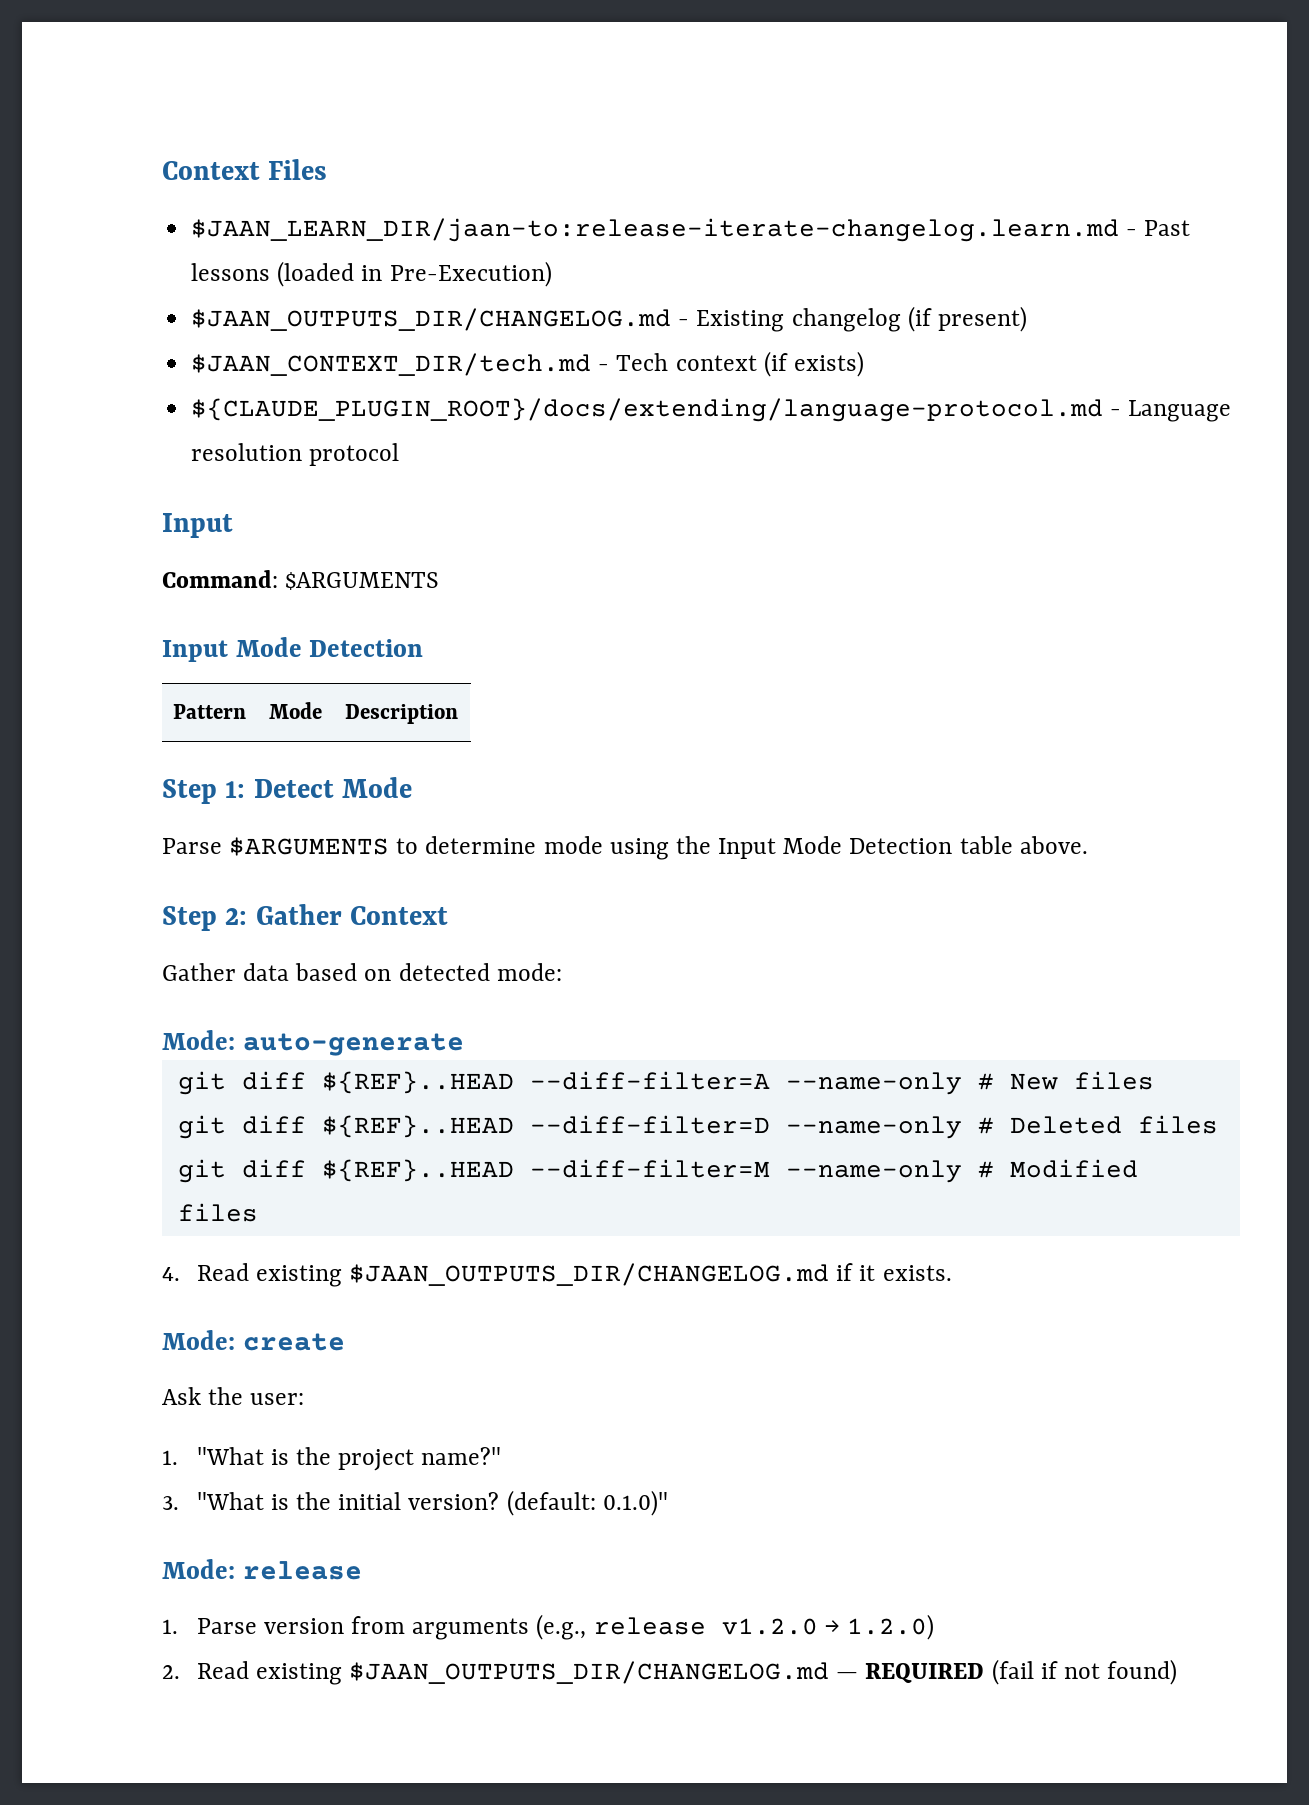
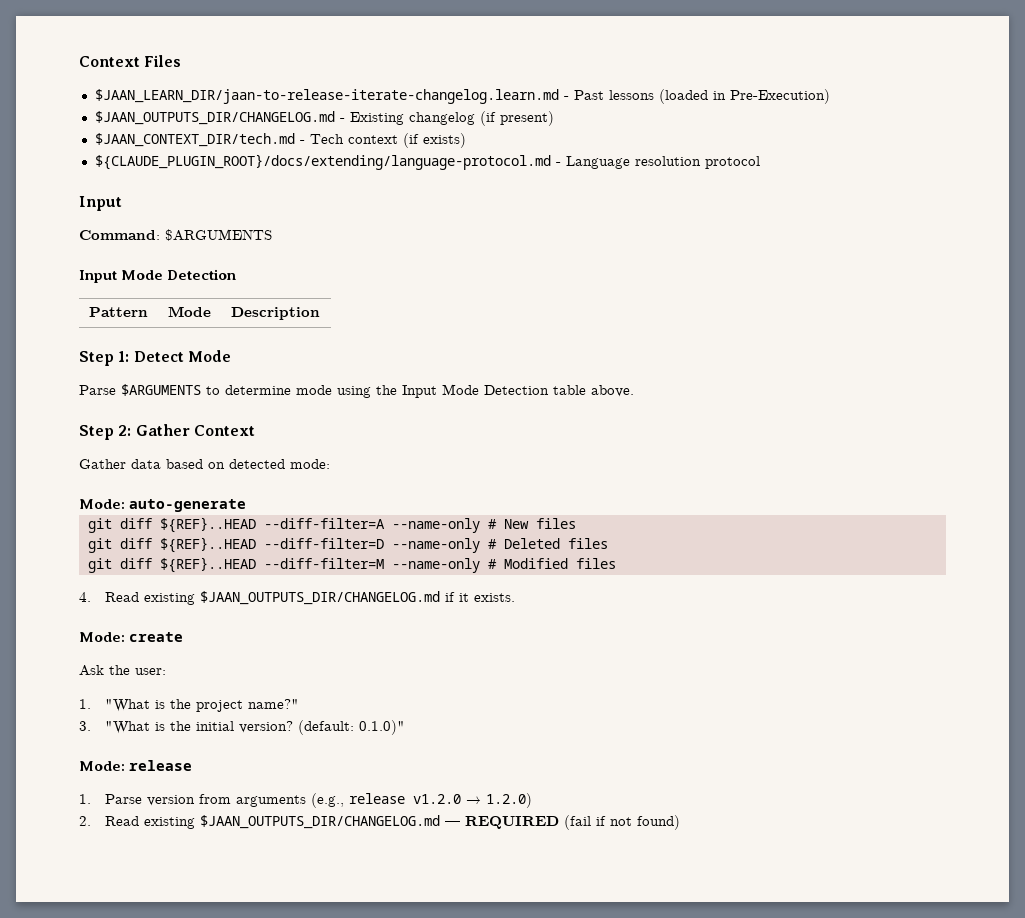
[191,218,1120,242] $JAAN_LEARN_DIR/jaan-to:release-iterate-changelog.learn.md -> [94,89,559,104] $JAAN_LEARN_DIR/jaan-to-release-iterate-changelog.learn.md

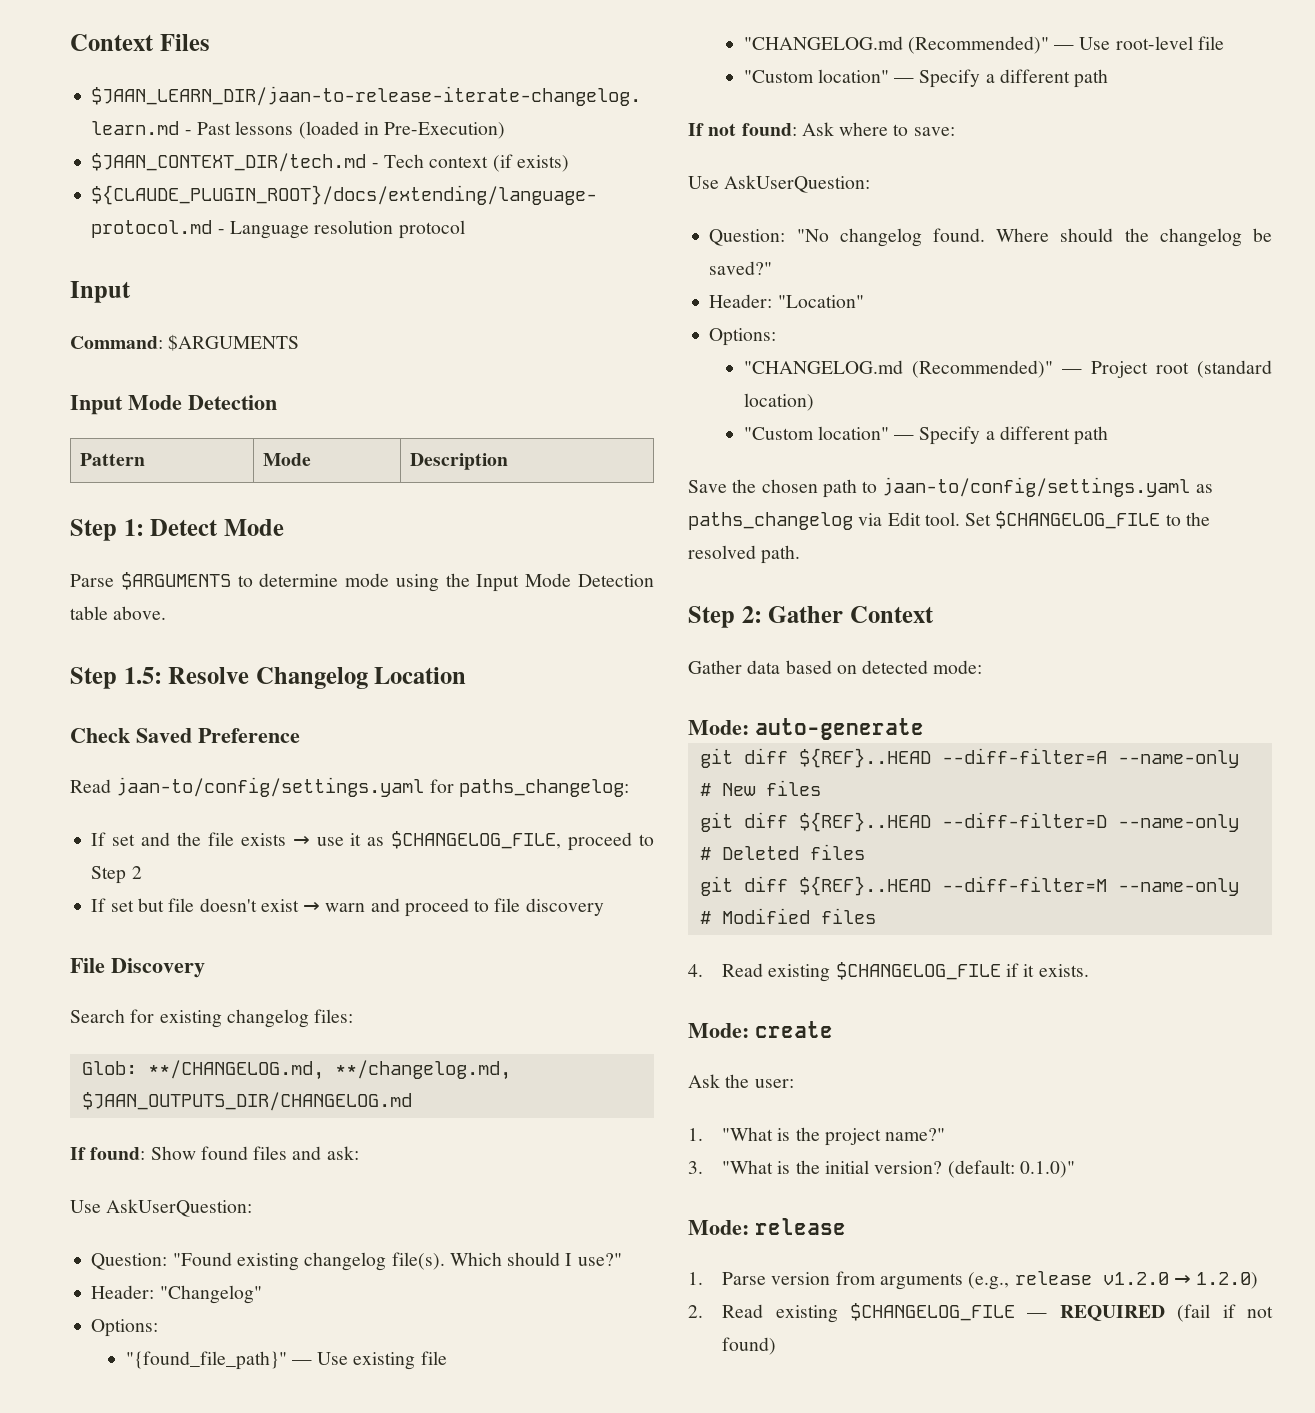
[94,111,554,126] // $JAAN_OUTPUTS_DIR/CHANGELOG.md - Existing changelog (if present) -> (506, 130) none
(634, 391) none -> [70,667,467,689] [70,728,300,743] [70,777,629,797] [91,831,654,851] [91,866,142,884] [91,898,604,917] [70,958,205,978] [70,1009,354,1028] [81,1060,511,1080] [81,1092,412,1111] [70,1146,359,1160] [70,1199,253,1217] [91,1252,622,1271] [91,1285,262,1304] [91,1319,159,1337] [125,1351,447,1370] [743,36,1224,54] [743,69,1109,88] [688,122,955,136] [688,175,871,193] [709,228,1272,247] [709,261,773,275] [709,294,864,308] [709,328,777,346] [743,360,1272,378] [743,393,814,411] [743,426,1109,445] [688,477,1213,498] [688,511,1210,530] [688,545,801,564] // Step 1.5: Resolve Changelog Location // Check Saved Preference // Read jaan-to/config/settings.yaml for paths_changelog: // If set and the file exists → use it as $CHANGELOG_FILE, proceed to Step 2 // If set but file doesn't exist → warn and proceed to file discovery // File Discovery // Search for existing changelog files: // Glob: **/CHANGELOG.md, **/changelog.md, $JAAN_OUTPUTS_DIR/CHANGELOG.md // If found: Show found files and ask: // Use AskUserQuestion: // Question: "Found existing changelog file(s). Which should I use?" // Header: "Changelog" // Options: // "{found_file_path}" — Use existing file // "CHANGELOG.md (Recommended)" — Use root-level file // "Custom location" — Specify a different path // If not found: Ask where to save: // Use AskUserQuestion: // Question: "No changelog found. Where should the changelog be saved?" // Header: "Location" // Options: // "CHANGELOG.md (Recommended)" — Project root (standard location) // "Custom location" — Specify a different path // Save the chosen path to jaan-to/config/settings.yaml as paths_changelog via Edit tool. Set $CHANGELOG_FILE to the resolved path.
[200,591,441,605] $JAAN_OUTPUTS_DIR/CHANGELOG.md -> [835,962,1001,980] $CHANGELOG_FILE
[200,815,441,829] $JAAN_OUTPUTS_DIR/CHANGELOG.md -> [849,1303,1015,1321] $CHANGELOG_FILE

